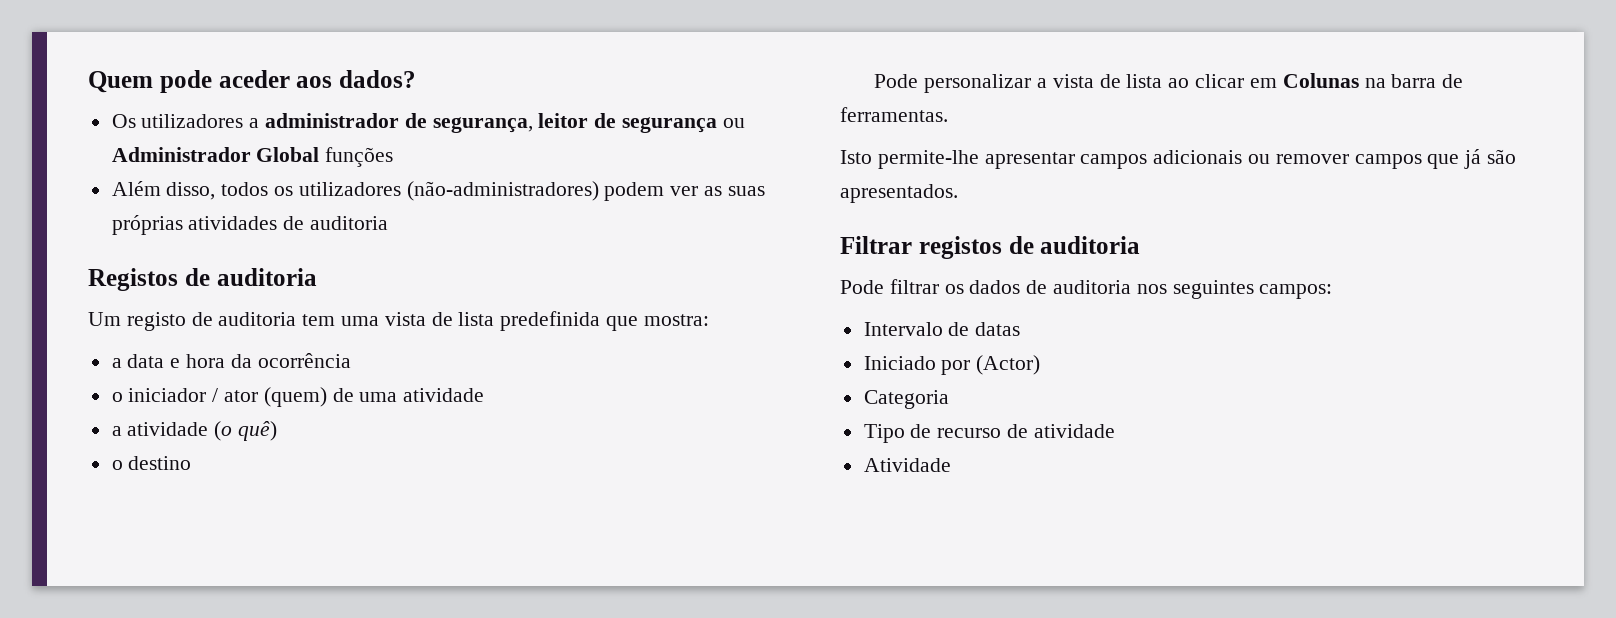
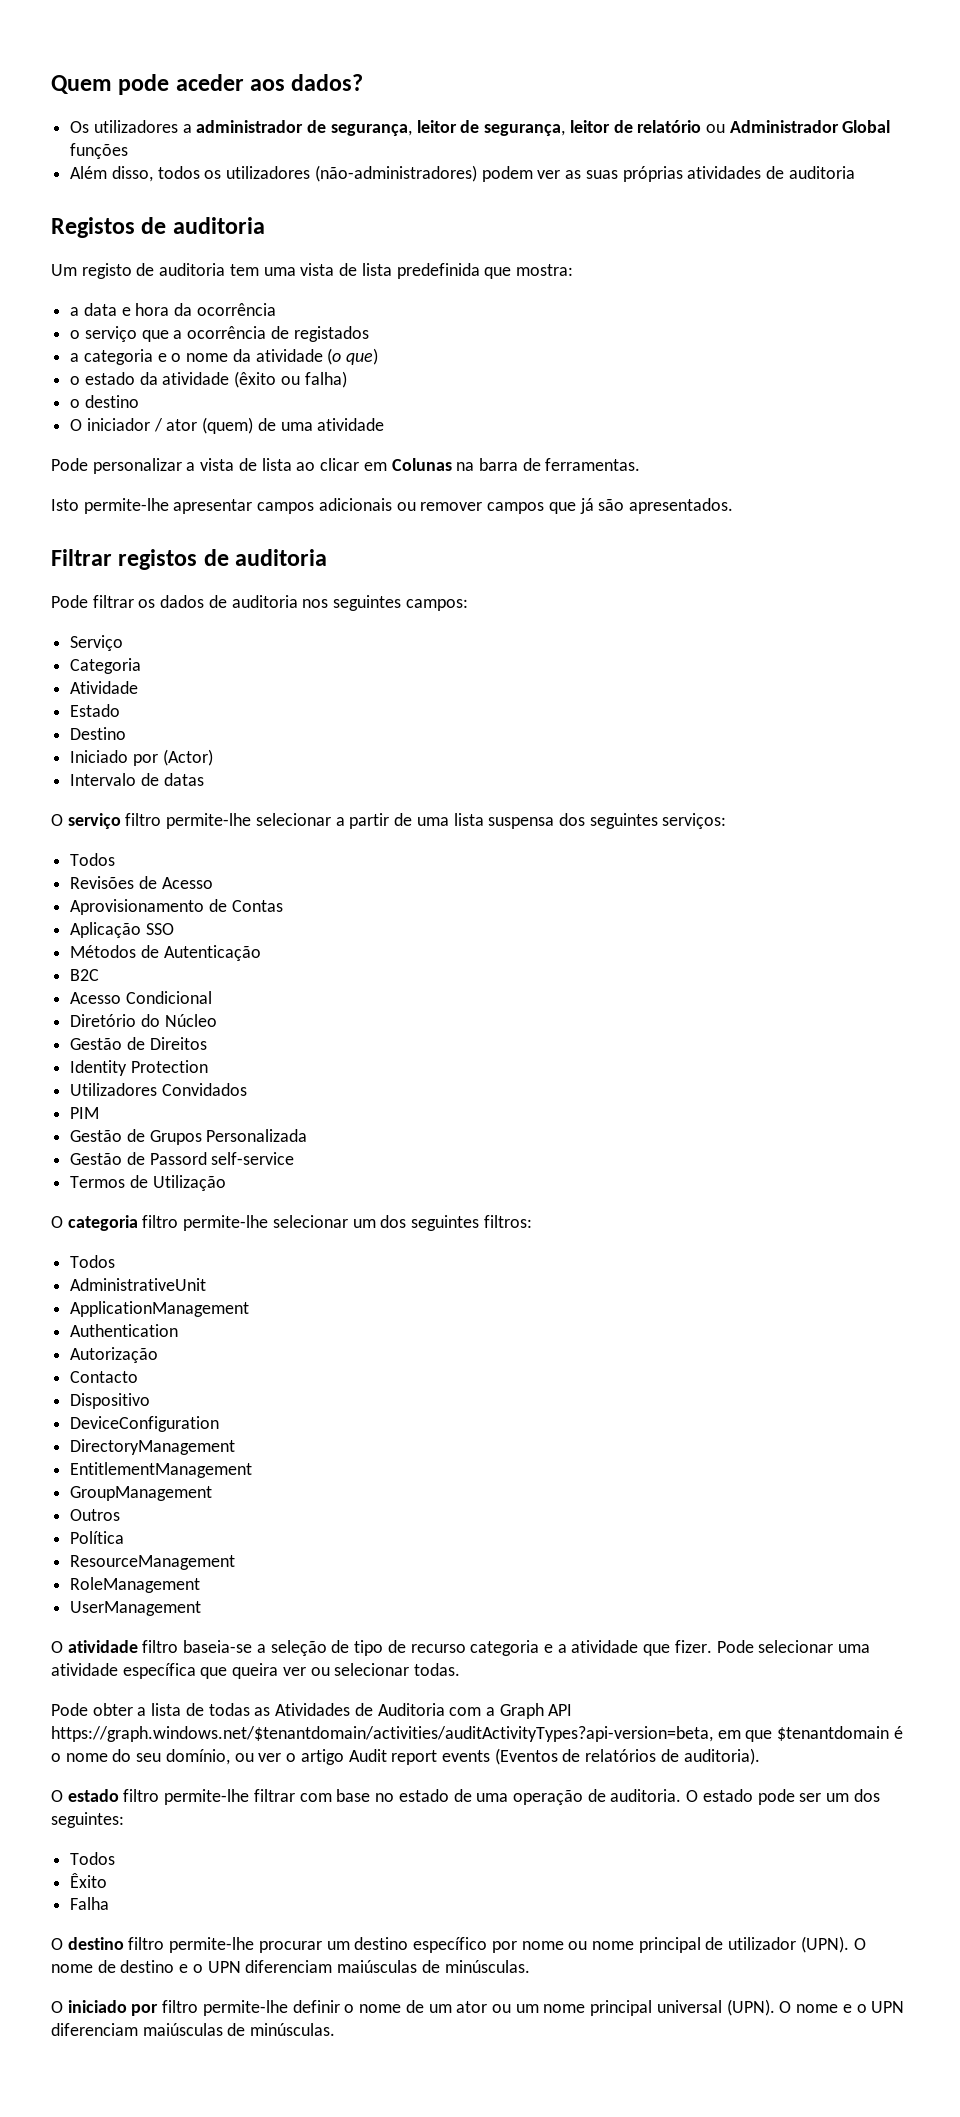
[622,117,718,133] segurança -> [484,120,702,136] segurança, leitor de relatório
(123, 397) none -> [84,326,369,342] [70,348,379,365] [70,371,347,388] [70,395,139,408] [70,419,83,431] serviço que a ocorrência de registados // a categoria e o nome da atividade (o que) // o estado da atividade (êxito ou falha) // o destino // O
[111,421,278,441] [111,456,192,470] // a atividade (o quê) // o destino -> (385, 424) none
[863,322,1021,336] [863,355,1041,375] [863,390,949,409] [863,424,1115,443] [863,458,951,472] Intervalo de datas // Iniciado por (Actor) // Categoria // Tipo de recurso de atividade // Atividade -> [70,635,124,651] [70,658,142,674] [70,681,139,694] [70,704,121,717] [70,727,127,740] [70,749,213,766] [70,773,204,786] [51,813,727,829] [70,853,116,866] [70,876,213,889] [70,899,283,915] [70,922,174,938] [70,945,261,961] [70,969,100,981] [70,991,212,1004] [70,1014,217,1027] [70,1037,207,1050] [70,1060,208,1076] [70,1083,247,1096] [70,1107,100,1119] [70,1129,308,1145] [70,1152,295,1165] [70,1175,226,1191] [51,1215,532,1231] [70,1255,116,1268] [70,1278,207,1291] [70,1301,250,1317] [70,1324,179,1337] [70,1347,159,1363] [70,1371,139,1383] [70,1393,151,1409] [70,1416,220,1432] [70,1439,236,1455] [70,1462,253,1478] [70,1486,213,1501] [70,1509,121,1521] [70,1531,125,1544] [70,1555,236,1570] [70,1577,201,1593] [70,1601,202,1616] [51,1640,871,1656] [51,1663,461,1679] [51,1703,573,1719] [51,1726,903,1742] [51,1748,760,1765] [51,1789,880,1805] [51,1812,124,1828] [70,1852,116,1865] [70,1873,108,1888] [70,1897,110,1910] [51,1936,866,1953] [51,1960,530,1973] [51,1999,905,2016] [51,2023,336,2036] Serviço // Categoria // Atividade // Estado // Destino // Iniciado por (Actor) // Intervalo de datas // O serviço filtro permite-lhe selecionar a partir de uma lista suspensa dos seguintes serviços: // Todos // Revisões de Acesso // Aprovisionamento de Contas // Aplicação SSO // Métodos de Autenticação // B2C // Acesso Condicional // Diretório do Núcleo // Gestão de Direitos // Identity Protection // Utilizadores Convidados // PIM // Gestão de Grupos Personalizada // Gestão de Passord self-service // Termos de Utilização // O categoria filtro permite-lhe selecionar um dos seguintes filtros: // Todos // AdministrativeUnit // ApplicationManagement // Authentication // Autorização // Contacto // Dispositivo // DeviceConfiguration // DirectoryManagement // EntitlementManagement // GroupManagement // Outros // Política // ResourceManagement // RoleManagement // UserManagement // O atividade filtro baseia-se a seleção de tipo de recurso categoria e a atividade que fizer. Pode selecionar uma atividade específica que queira ver ou selecionar todas. // Pode obter a lista de todas as Atividades de Auditoria com a Graph API https://graph.windows.net/$tenantdomain/activities/auditActivityTypes?api-version=beta, em que $tenantdomain é o nome do seu domínio, ou ver o artigo Audit report events (Eventos de relatórios de auditoria). // O estado filtro permite-lhe filtrar com base no estado de uma operação de auditoria. O estado pode ser um dos seguintes: // Todos // Êxito // Falha // O destino filtro permite-lhe procurar um destino específico por nome ou nome principal de utilizador (UPN). O nome de destino e o UPN diferenciam maiúsculas de minúsculas. // O iniciado por filtro permite-lhe definir o nome de um ator ou um nome principal universal (UPN). O nome e o UPN diferenciam maiúsculas de minúsculas.

